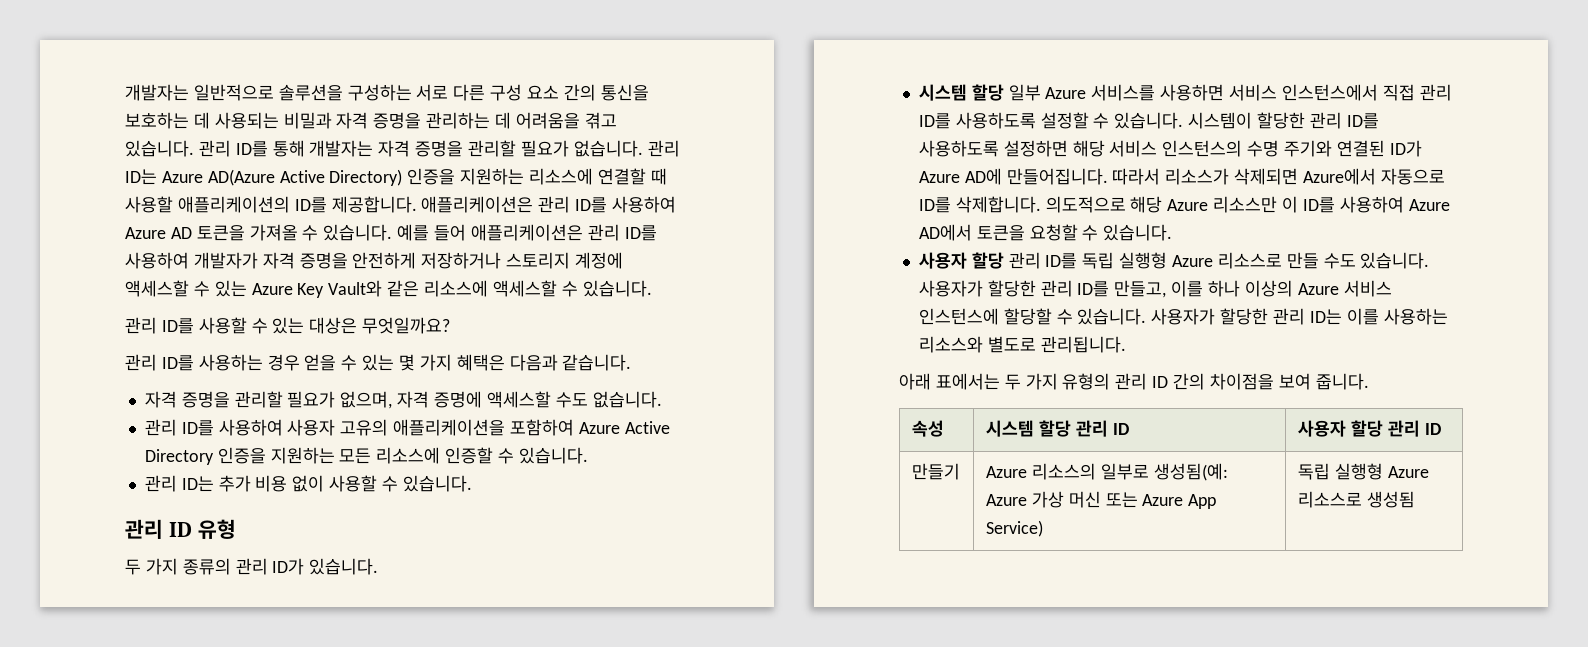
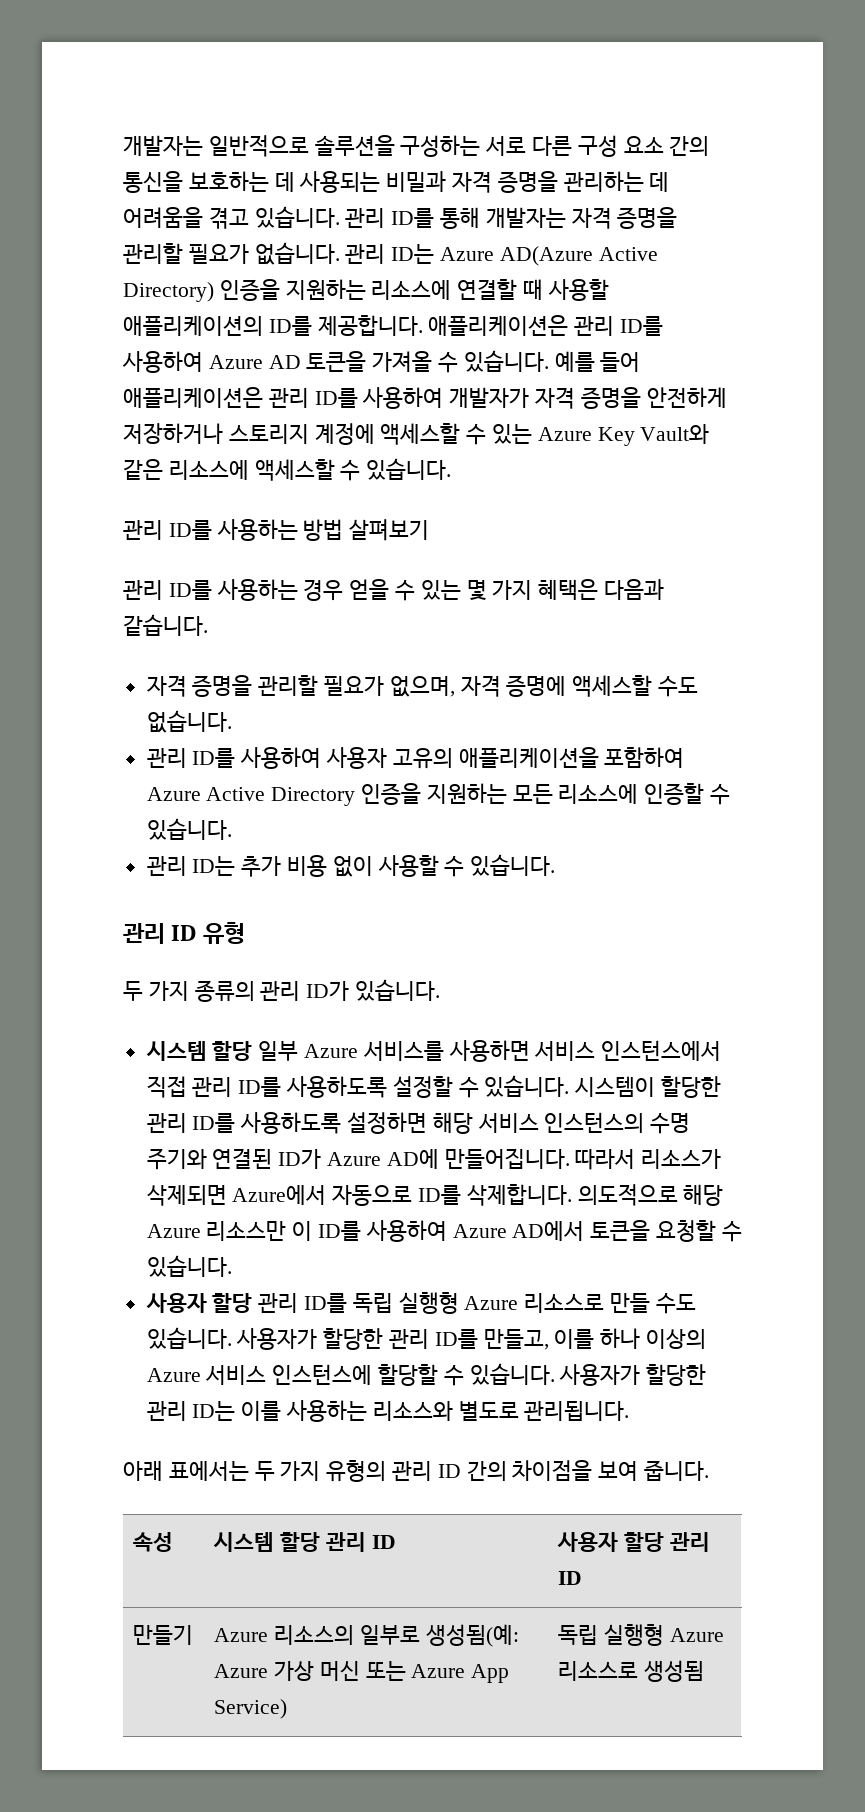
[198,317,451,334] 사용할 수 있는 대상은 무엇일까요? -> [216,519,430,541] 사용하는 방법 살펴보기

